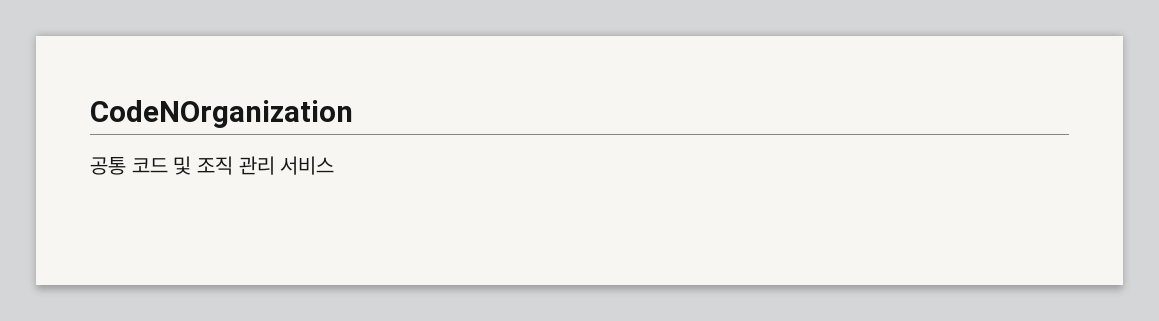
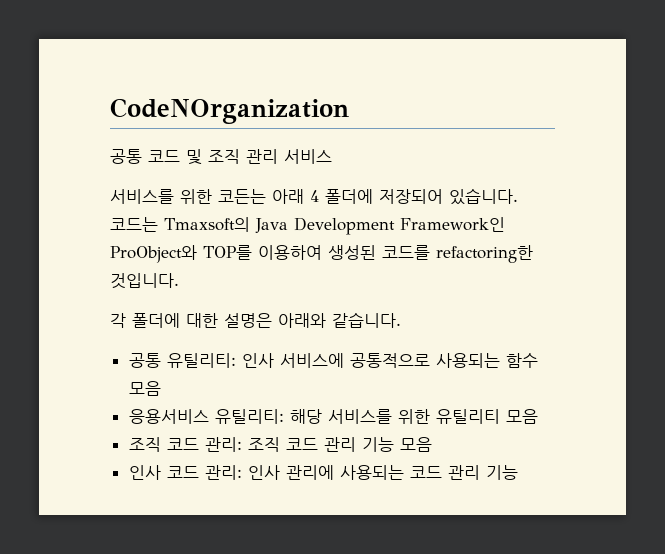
(335, 165) none -> [110,188,518,205] [110,217,505,235] [110,245,533,263] [110,273,179,289] [110,312,401,328] [128,353,538,368] [128,381,161,396] [128,409,538,424] [128,437,432,452] [128,465,518,480] // 서비스를 위한 코든는 아래 4 폴더에 저장되어 있습니다. 코드는 Tmaxsoft의 Java Development Framework인 ProObject와 TOP를 이용하여 생성된 코드를 refactoring한 것입니다. // 각 폴더에 대한 설명은 아래와 같습니다. // 공통 유틸리티: 인사 서비스에 공통적으로 사용되는 함수 모음 // 응용서비스 유틸리티: 해당 서비스를 위한 유틸리티 모음 // 조직 코드 관리: 조직 코드 관리 기능 모음 // 인사 코드 관리: 인사 관리에 사용되는 코드 관리 기능

